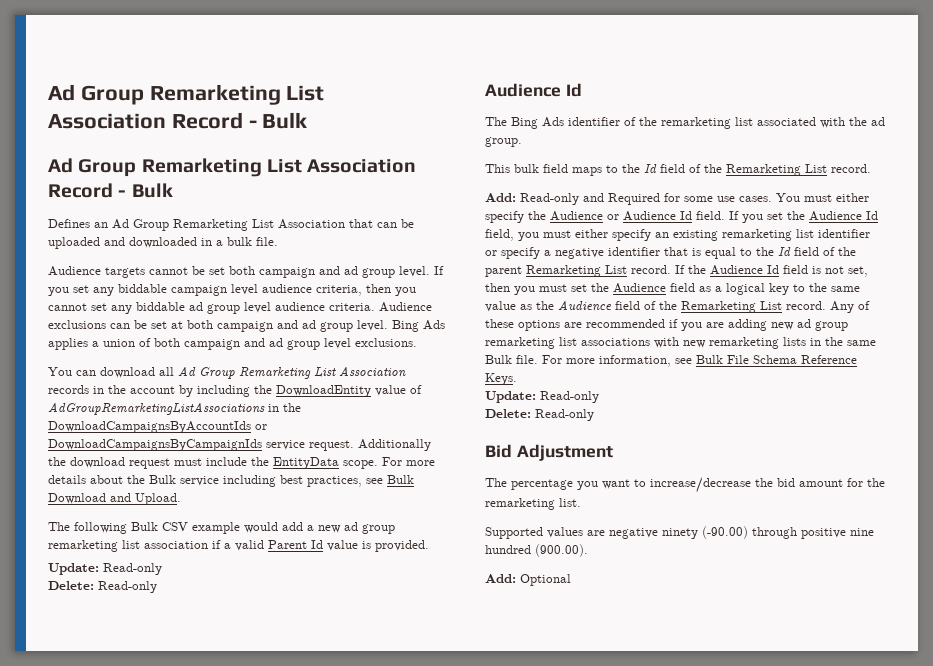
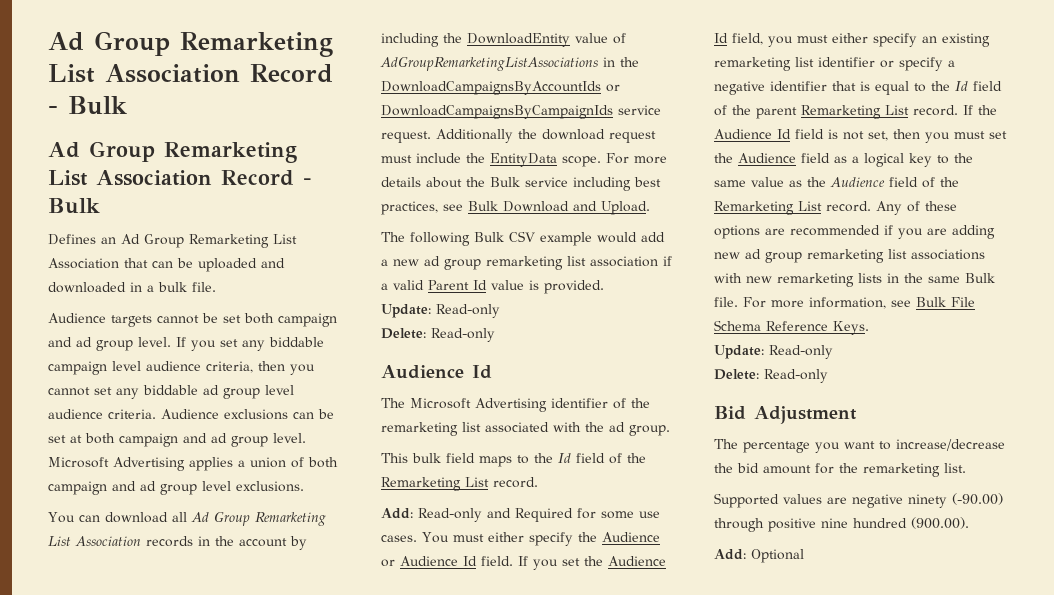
[392,320,445,332] Bing Ads -> [48,457,185,471] Microsoft Advertising
[511,117,564,129] Bing Ads -> [410,398,547,412] Microsoft Advertising

